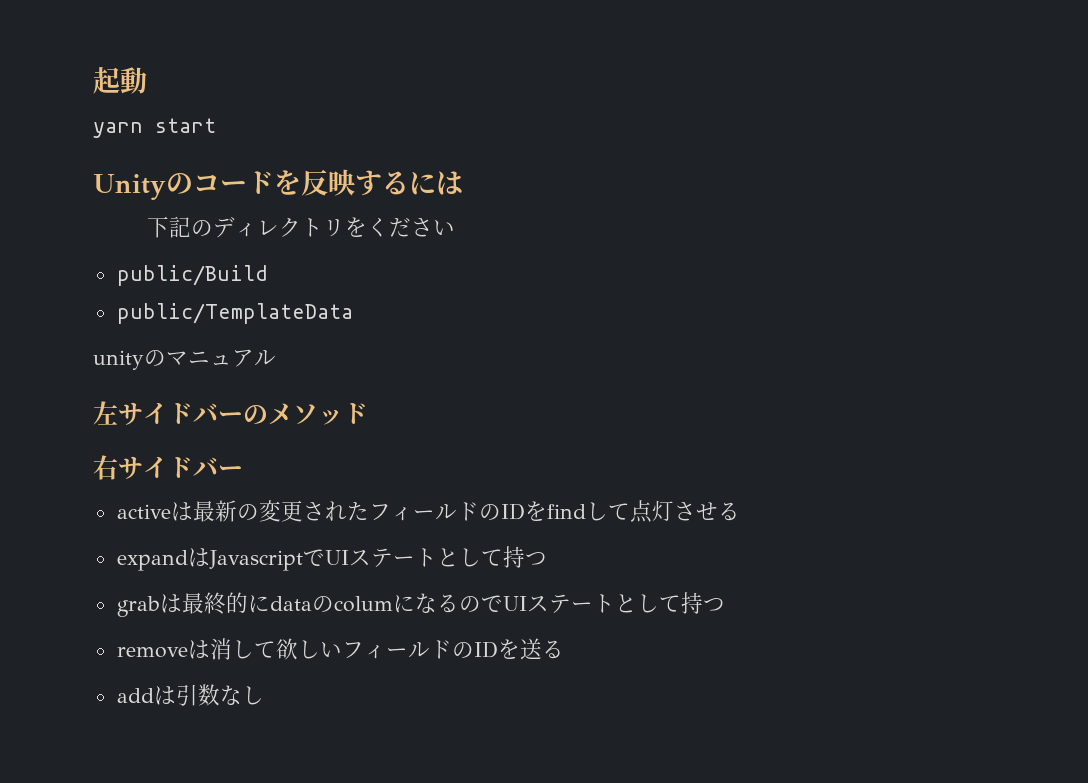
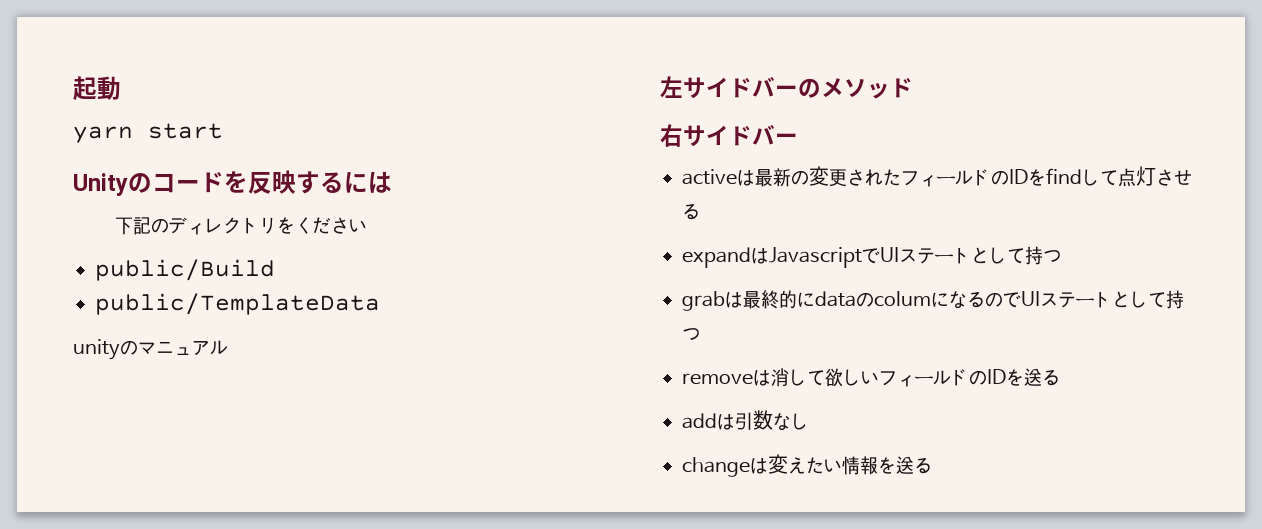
(264, 695) none -> [682,454,932,477] // changeは変えたい情報を送る

